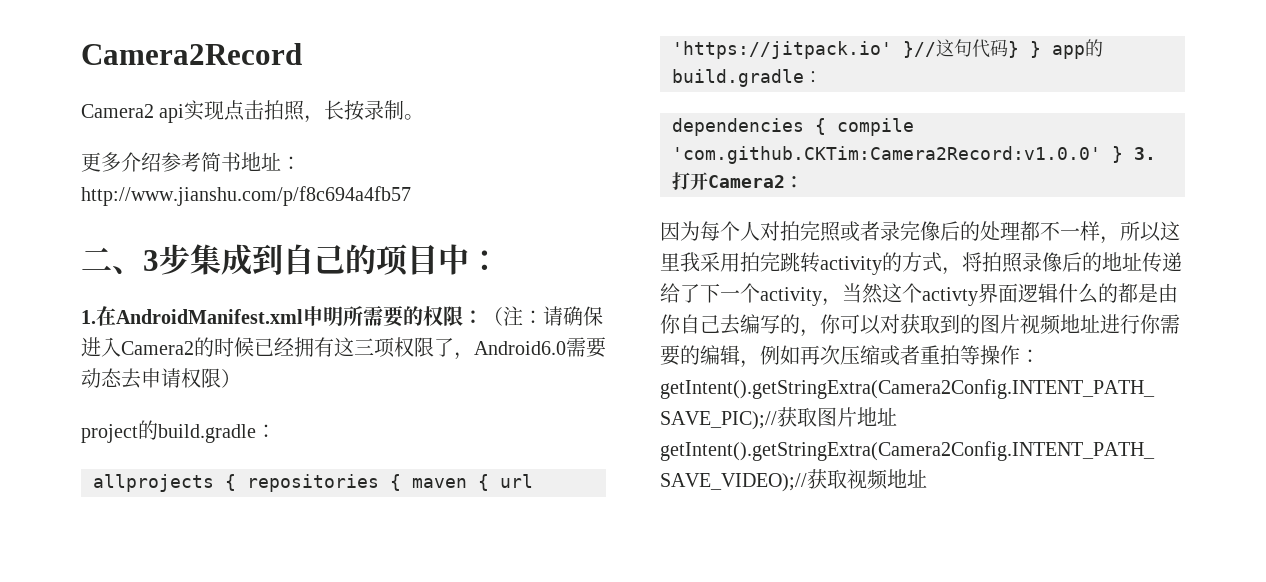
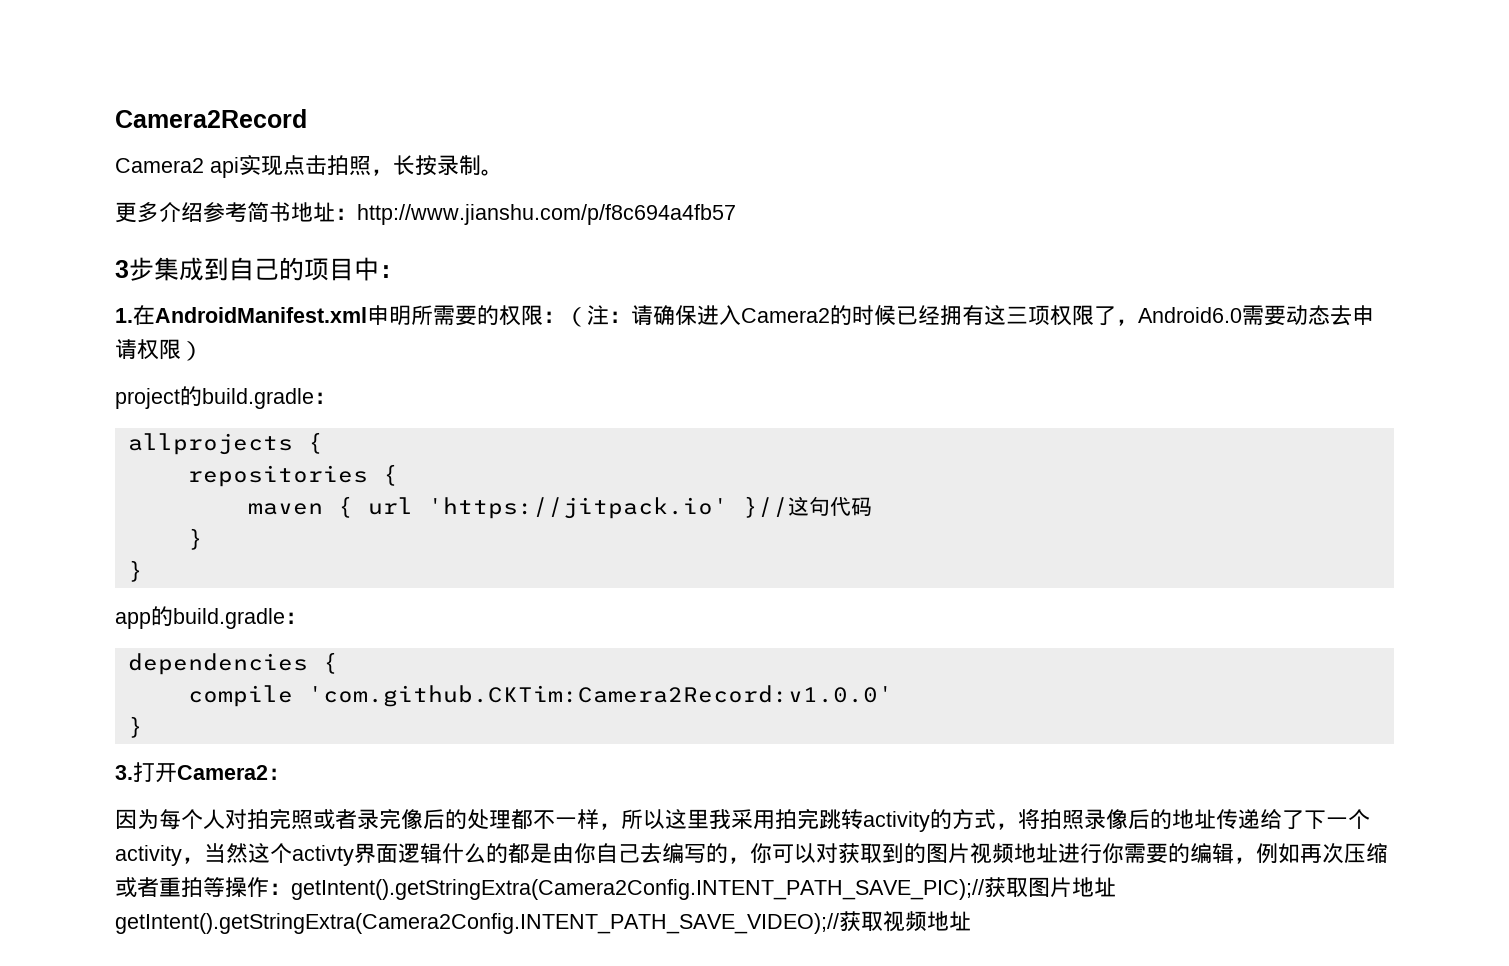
[81,247,143,275] 二、 -> (736, 214) none
(236, 482) none -> (323, 443) //
(401, 482) none -> (398, 475) //
[1008,41,1041,58] } } -> [187,528,203,550] [127,560,143,582] // } // } //
(826, 126) none -> (338, 663) //
[1112,146,1123,163] } -> [127,716,143,738] // } //

